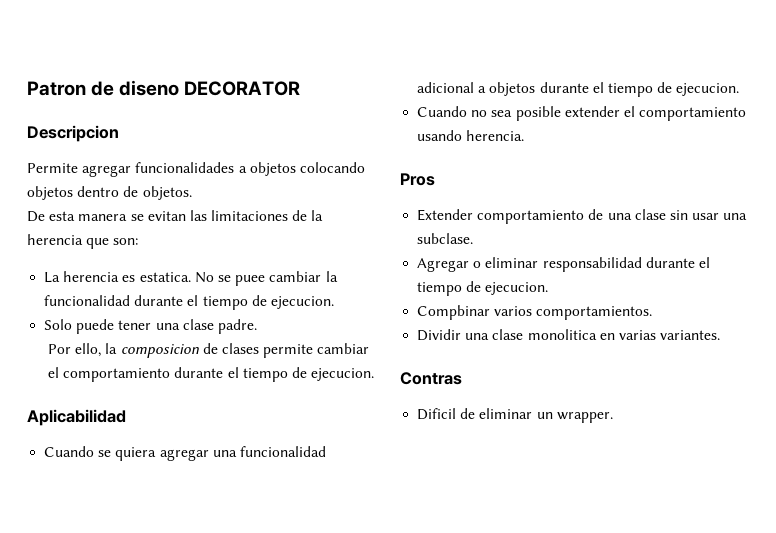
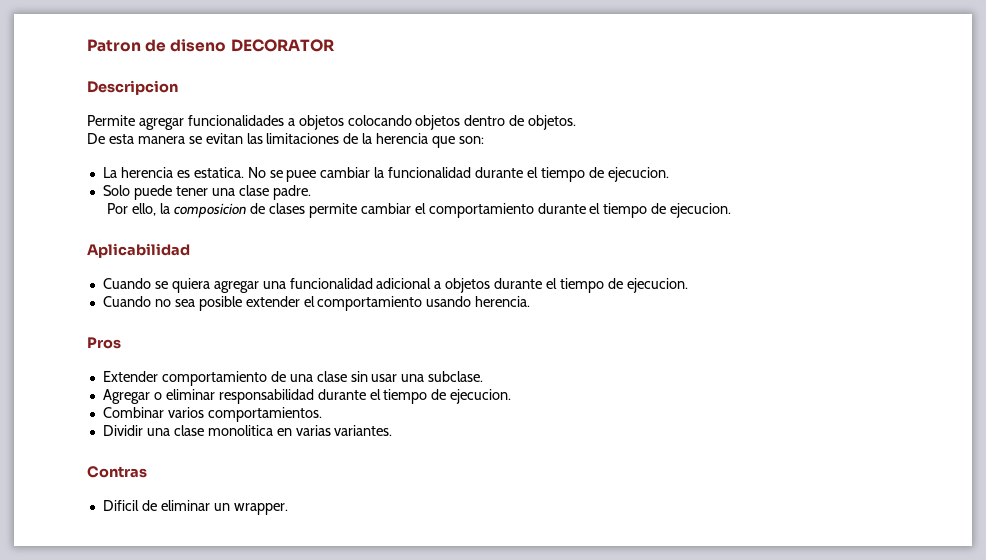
[417,305,491,320] Compbinar -> [102,407,164,418] Combinar

